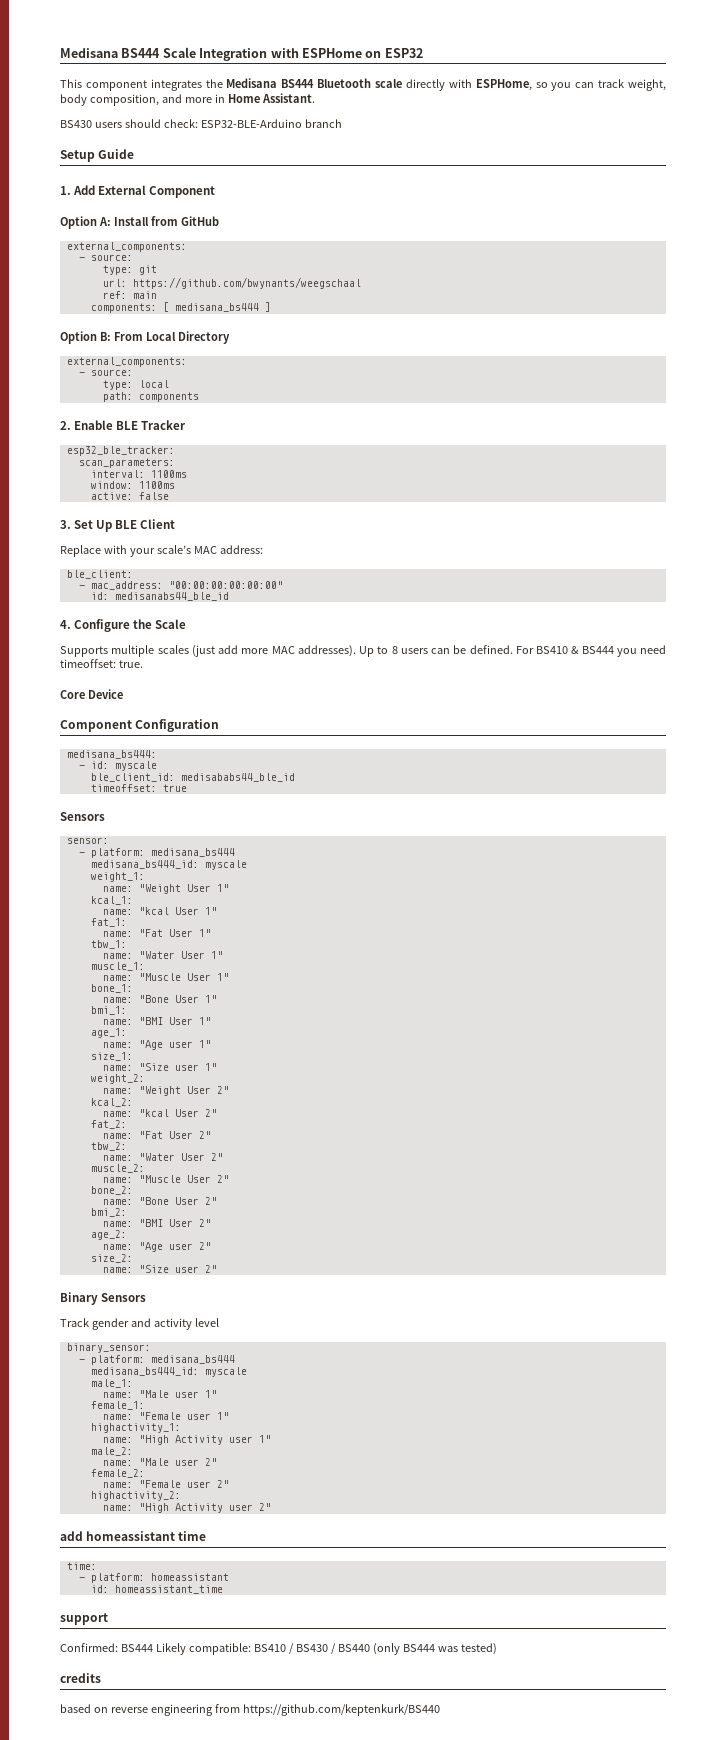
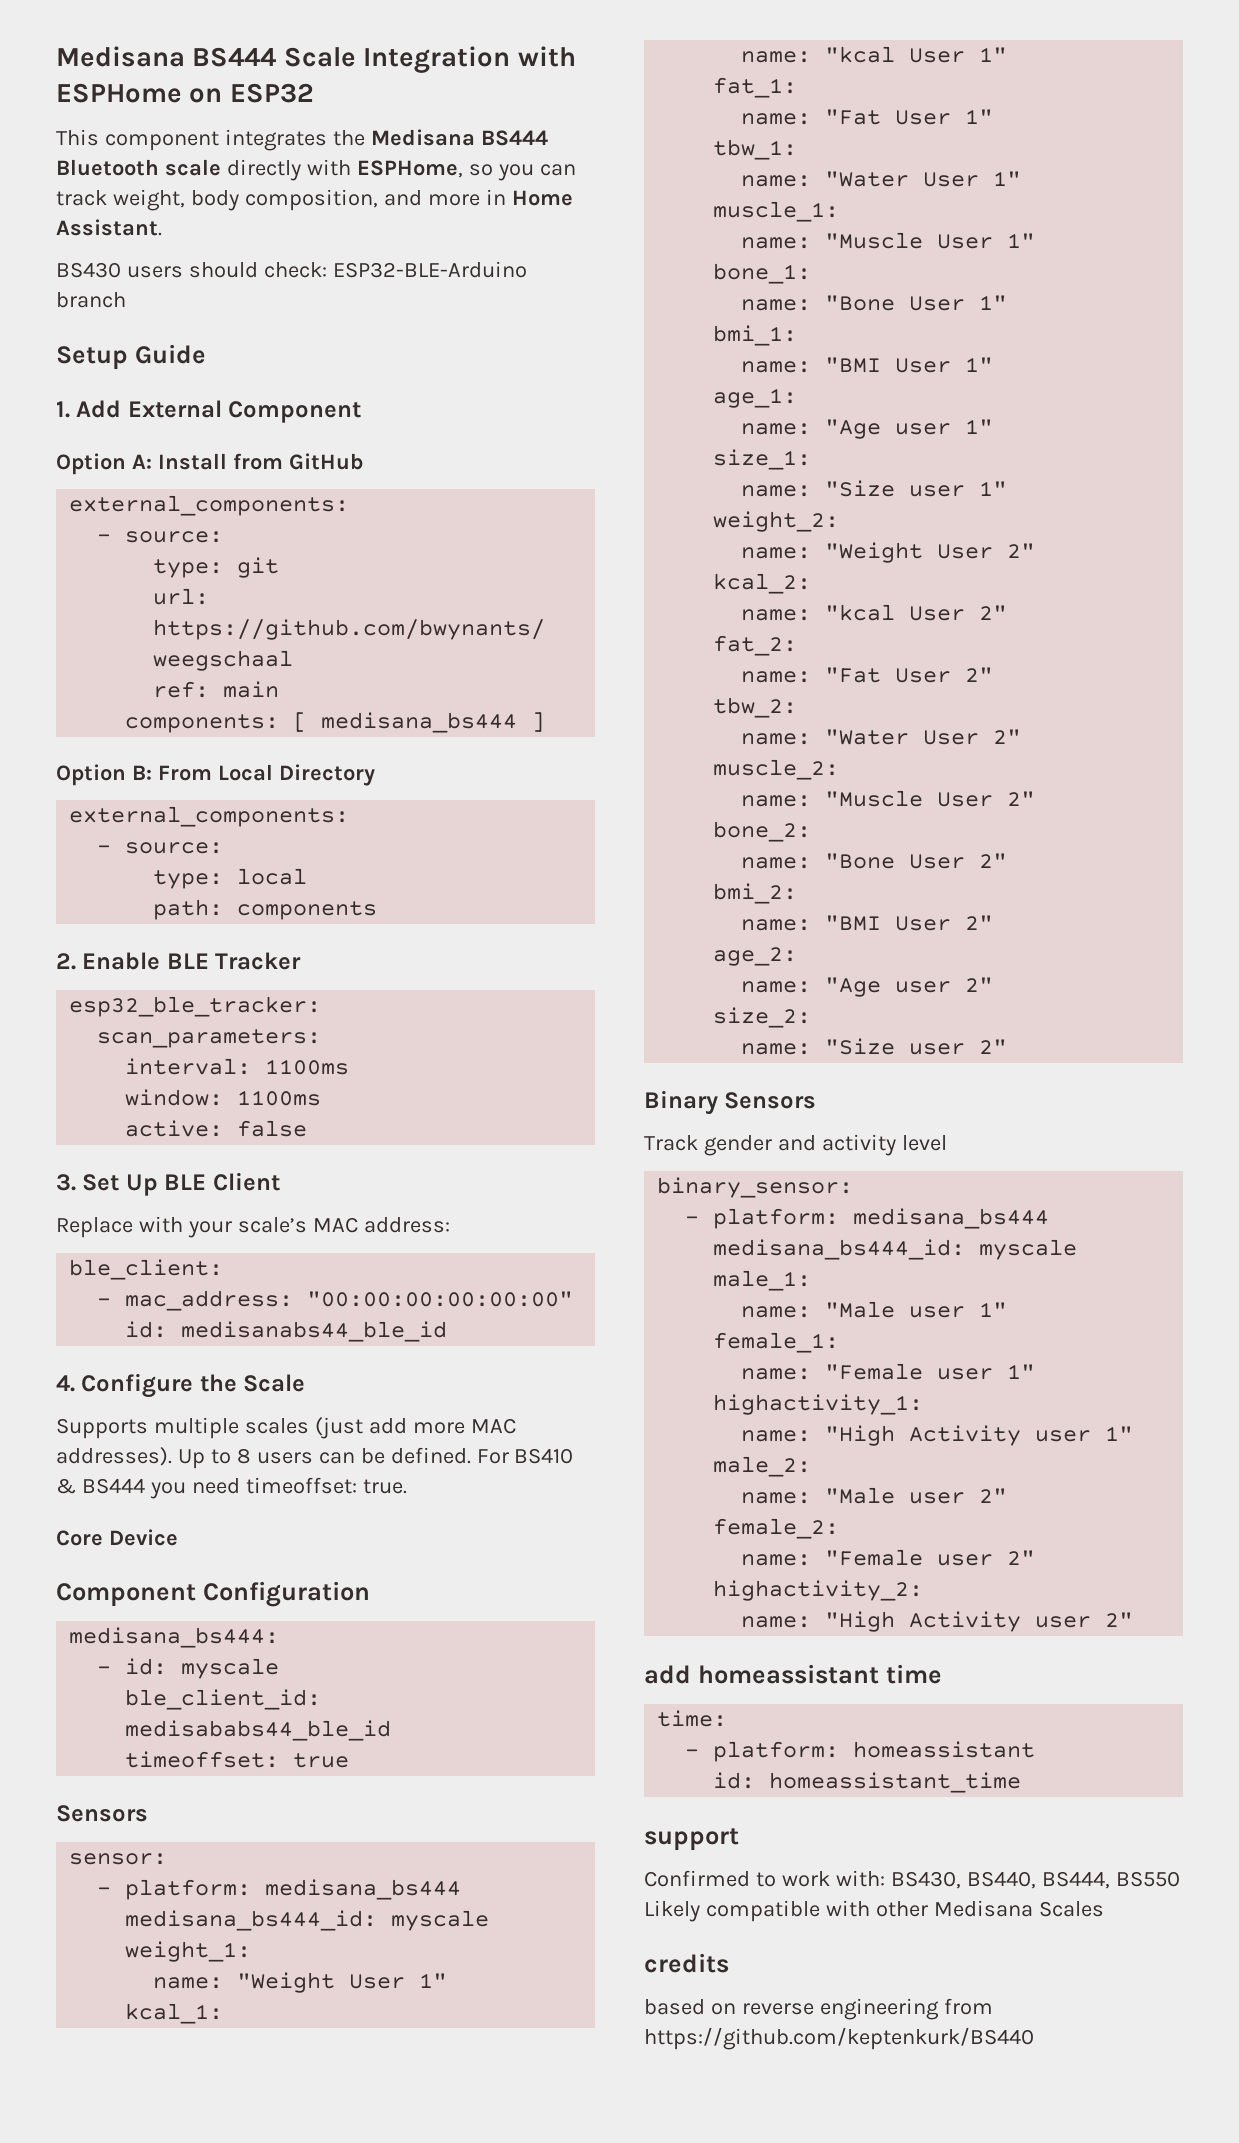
[60,1643,497,1655] Confirmed: BS444 Likely compatible: BS410 / BS430 / BS440 (only BS444 was tested) -> [644,1870,1180,1889] [644,1900,1104,1922] Confirmed to work with: BS430, BS440, BS444, BS550 Likely compatible with other Medisana Scales

